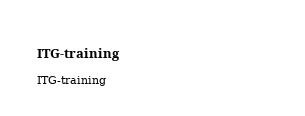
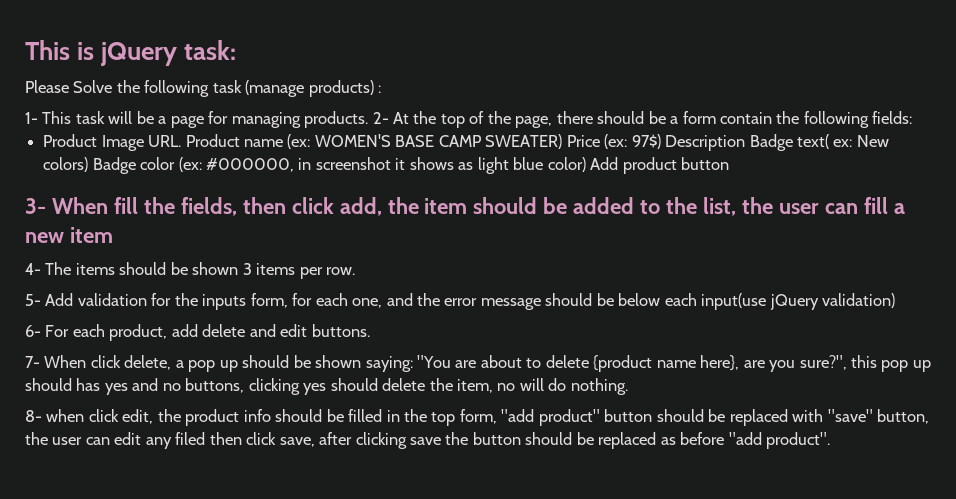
[37,48,120,61] [37,76,106,86] ITG-training // ITG-training -> [25,40,237,66] [25,80,382,97] [25,111,913,128] [43,134,889,151] [43,157,729,174] [25,197,905,216] [25,227,113,243] [25,262,356,279] [25,293,896,310] [25,324,370,341] [25,355,931,372] [25,378,628,395] [25,409,930,426] [25,432,831,449] This is jQuery task: // Please Solve the following task (manage products) : // 1- This task will be a page for managing products. 2- At the top of the page, there should be a form contain the following fields: // Product Image URL. Product name (ex: WOMEN'S BASE CAMP SWEATER) Price (ex: 97$) Description Badge text( ex: New colors) Badge color (ex: #000000, in screenshot it shows as light blue color) Add product button // 3- When fill the fields, then click add, the item should be added to the list, the user can fill a new item // 4- The items should be shown 3 items per row. // 5- Add validation for the inputs form, for each one, and the error message should be below each input(use jQuery validation) // 6- For each product, add delete and edit buttons. // 7- When click delete, a pop up should be shown saying: "You are about to delete {product name here}, are you sure?", this pop up should has yes and no buttons, clicking yes should delete the item, no will do nothing. // 8- when click edit, the product info should be filled in the top form, "add product" button should be replaced with "save" button, the user can edit any filed then click save, after clicking save the button should be replaced as before "add product".

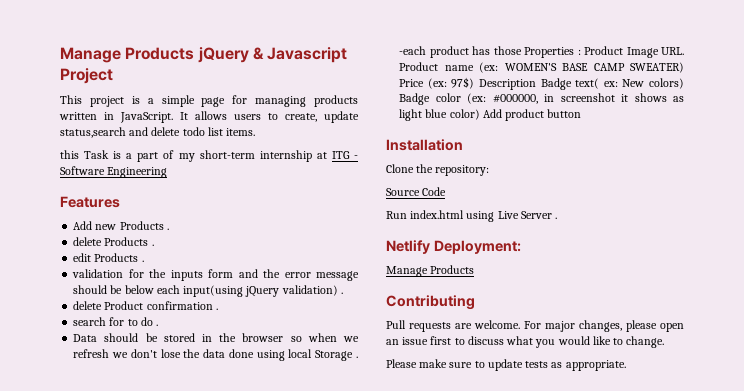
[25,40,237,66] [25,80,382,97] [25,111,913,128] This is jQuery task: // Please Solve the following task (manage products) : // 1- This task will be a page for managing products. 2- At the top of the page, there should be a form contain the following fields: // -> [60,47,348,63] [60,68,113,84] [60,95,358,107] [59,111,359,123] [60,127,256,138] [60,150,358,162] [60,166,168,178] [60,196,120,208] [73,221,169,230] [73,237,154,246] [73,253,144,262] [72,269,359,281] [73,285,343,297] [73,301,218,310] [73,317,159,326] [73,333,359,342] [73,349,358,361] [399,46,581,58] Manage Products jQuery & Javascript Project // This project is a simple page for managing products written in JavaScript. It allows users to create, update status,search and delete todo list items. // this Task is a part of my short-term internship at ITG - Software Engineering // Features // Add new Products . // delete Products . // edit Products . // validation for the inputs form and the error message should be below each input(using jQuery validation) . // delete Product confirmation . // search for to do . // Data should be stored in the browser so when we refresh we don't lose the data done using local Storage . -each product has those Properties :
[25,197,905,216] [25,227,113,243] [25,262,356,279] [25,293,896,310] [25,324,370,341] [25,355,931,372] [25,378,628,395] [25,409,930,426] [25,432,831,449] 3- When fill the fields, then click add, the item should be added to the list, the user can fill a new item // 4- The items should be shown 3 items per row. // 5- Add validation for the inputs form, for each one, and the error message should be below each input(use jQuery validation) // 6- For each product, add delete and edit buttons. // 7- When click delete, a pop up should be shown saying: "You are about to delete {product name here}, are you sure?", this pop up should has yes and no buttons, clicking yes should delete the item, no will do nothing. // 8- when click edit, the product info should be filled in the top form, "add product" button should be replaced with "save" button, the user can edit any filed then click save, after clicking save the button should be replaced as before "add product". -> [386,139,463,151] [386,164,490,176] [386,187,447,196] [386,210,558,222] [386,240,521,254] [386,265,475,277] [386,295,475,310] [386,320,684,332] [386,336,665,348] [386,359,626,371] Installation // Clone the repository: // Source Code // Run index.html using Live Server . // Netlify Deployment: // Manage Products // Contributing // Pull requests are welcome. For major changes, please open an issue first to discuss what you would like to change. // Please make sure to update tests as appropriate.

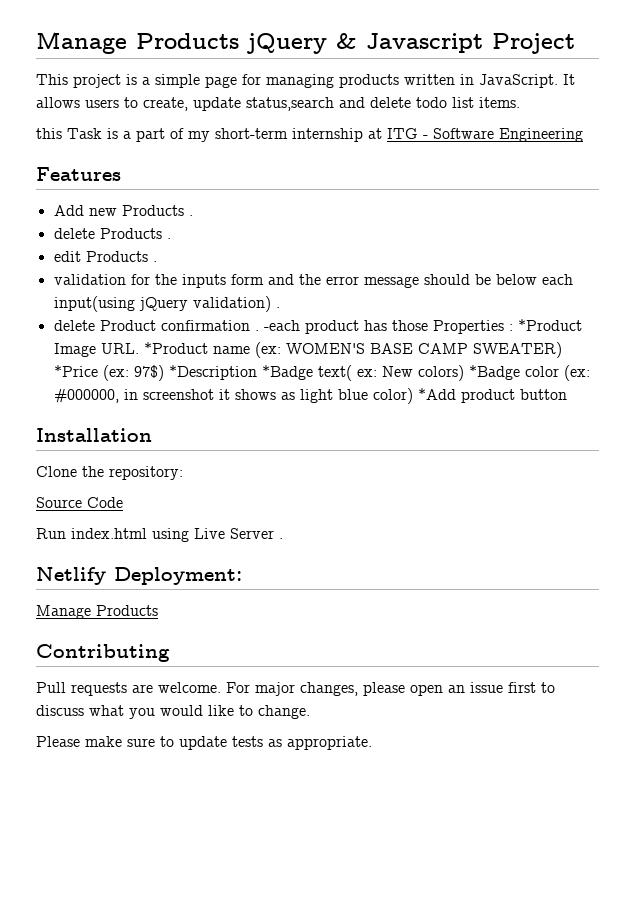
[73,317,159,326] [73,333,359,342] [73,349,358,361] // search for to do . // Data should be stored in the browser so when we refresh we don't lose the data done using local Storage . -> (259, 330) none
[584,46,624,55] Product -> [517,319,582,331] *Product
[399,62,439,71] Product -> [143,342,208,354] *Product
[399,79,425,87] Price -> [53,365,98,377] *Price
[479,78,572,90] Description Badge -> [168,365,313,380] *Description *Badge
[399,93,431,105] Badge -> [468,365,520,380] *Badge
[482,109,502,118] Add -> [417,388,456,400] *Add

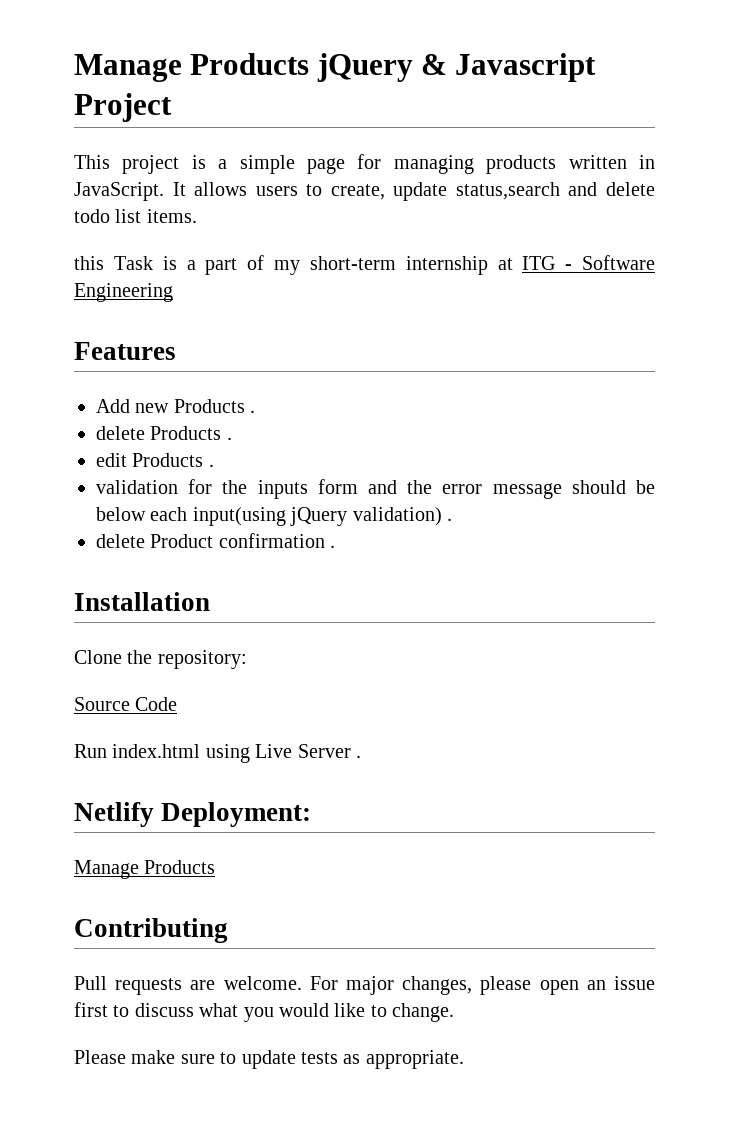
[263,319,582,334] [53,342,562,358] [53,365,590,381] [53,388,567,404] -each product has those Properties : *Product Image URL. *Product name (ex: WOMEN'S BASE CAMP SWEATER) *Price (ex: 97$) *Description *Badge text( ex: New colors) *Badge color (ex: #000000, in screenshot it shows as light blue color) *Add product button -> (336, 546) none

